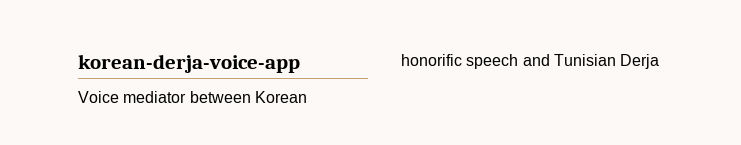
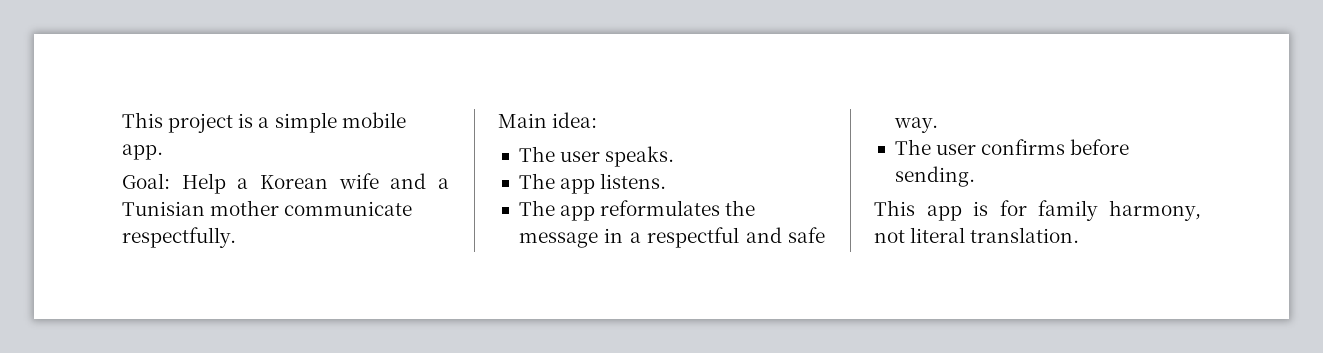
[78,54,300,73] [78,91,307,103] [401,54,660,69] korean-derja-voice-app // Voice mediator between Korean honorific speech and Tunisian Derja -> [122,112,406,133] [122,144,163,160] [122,173,449,194] [122,200,413,216] [122,227,236,248] [498,112,598,128] [518,146,675,167] [518,173,667,194] [518,200,756,221] [518,227,825,248] [893,117,938,133] [894,139,1130,155] [894,166,975,187] [874,200,1201,221] [874,227,1080,243] This project is a simple mobile app. // Goal: Help a Korean wife and a Tunisian mother communicate respectfully. // Main idea: // The user speaks. // The app listens. // The app reformulates the message in a respectful and safe way. // The user confirms before sending. // This app is for family harmony, not literal translation.

